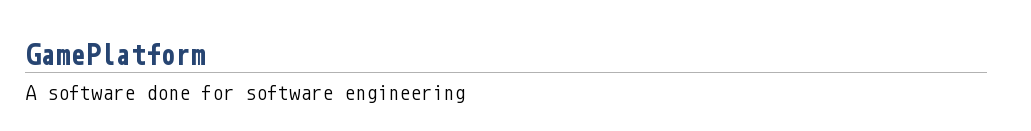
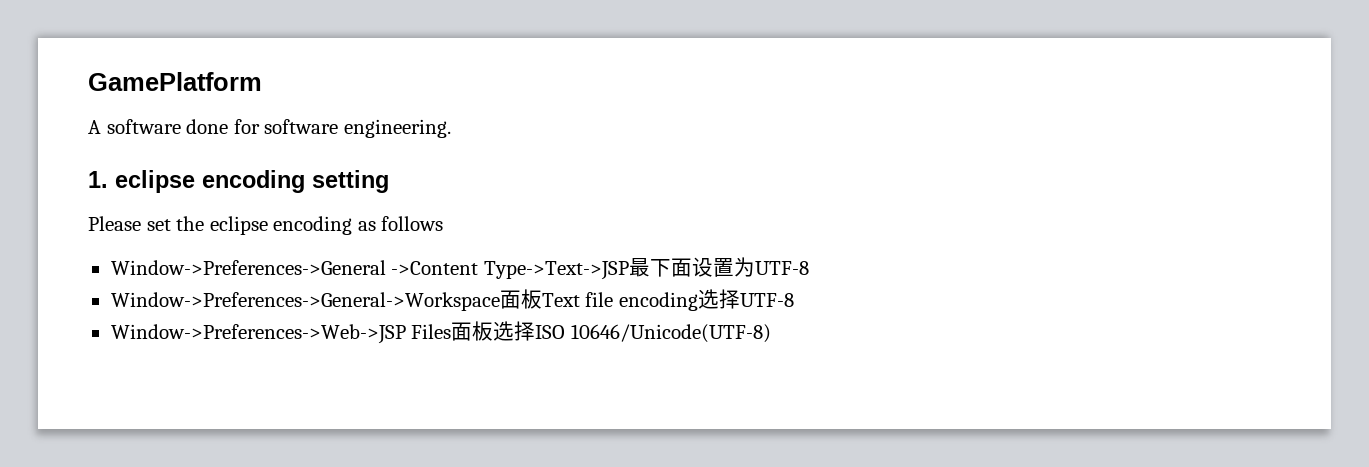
[344,85,465,103] engineering -> [343,119,451,138] [88,170,389,193] [88,216,444,235] [110,257,809,280] [110,289,794,311] [110,321,771,344] engineering. // 1. eclipse encoding setting // Please set the eclipse encoding as follows // Window->Preferences->General ->Content Type->Text->JSP最下面设置为UTF-8 // Window->Preferences->General->Workspace面板Text file encoding选择UTF-8 // Window->Preferences->Web->JSP Files面板选择ISO 10646/Unicode(UTF-8)

